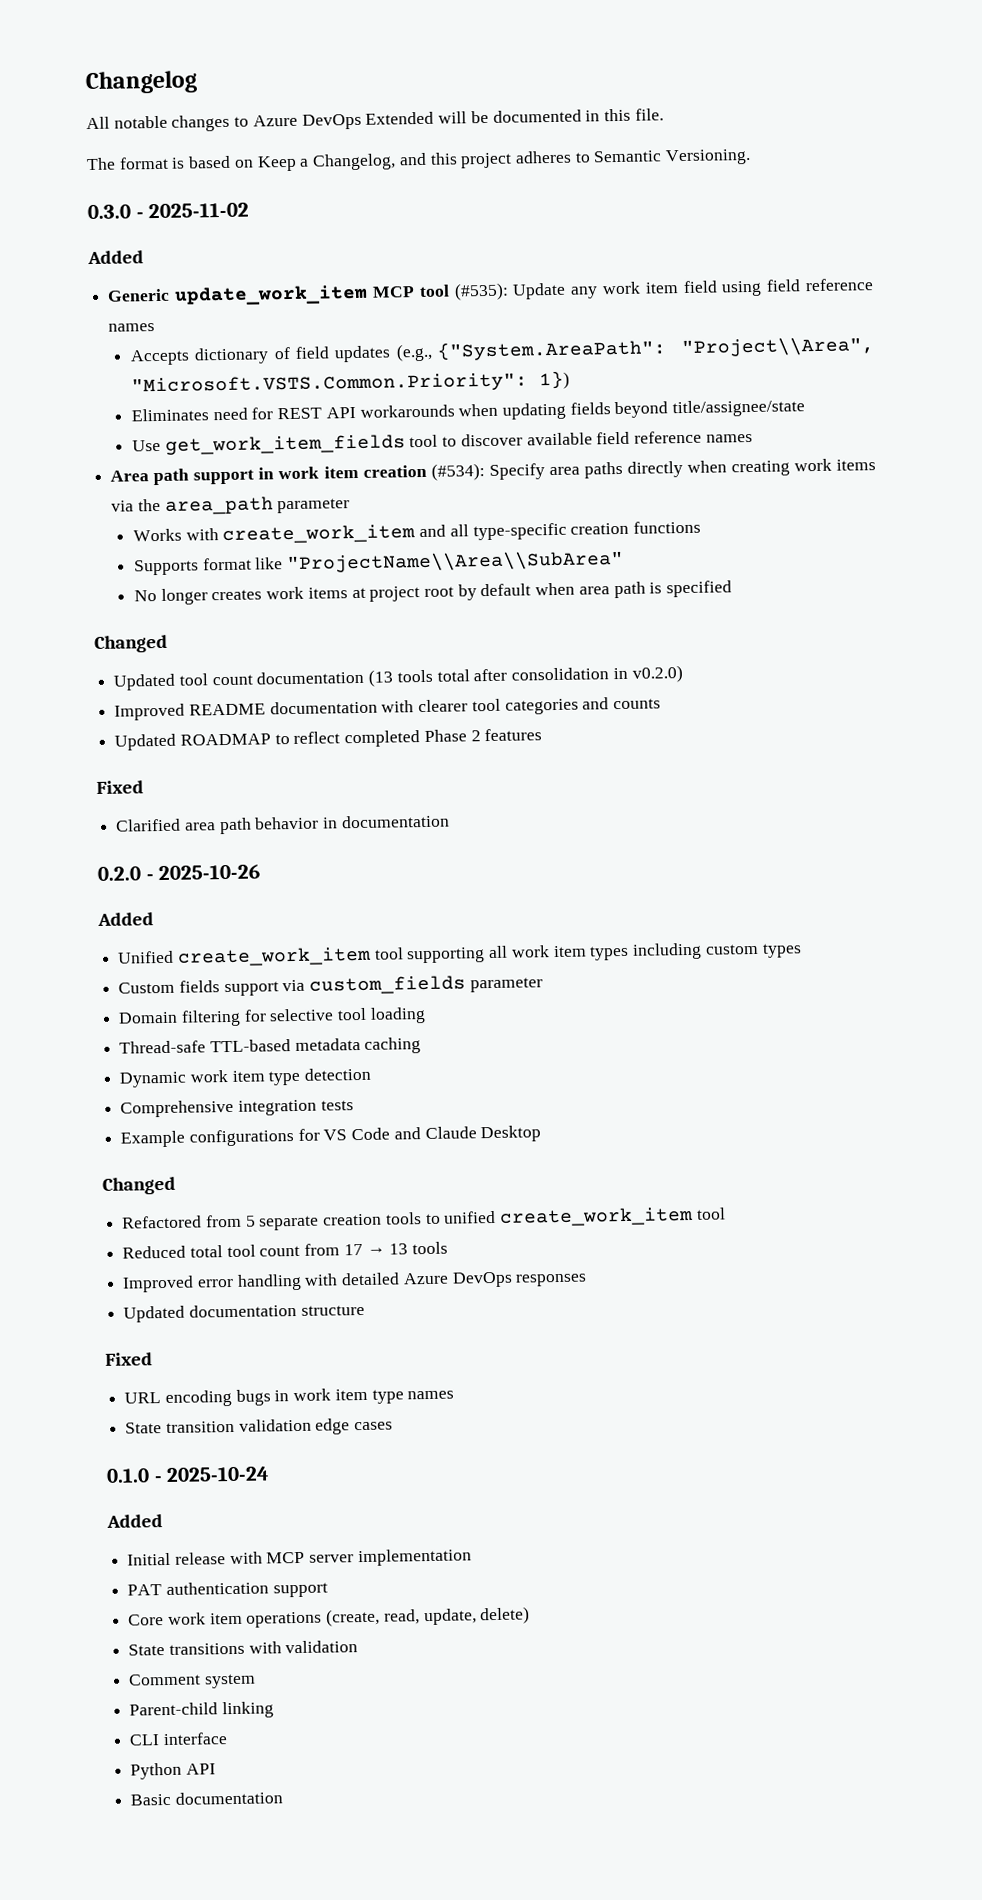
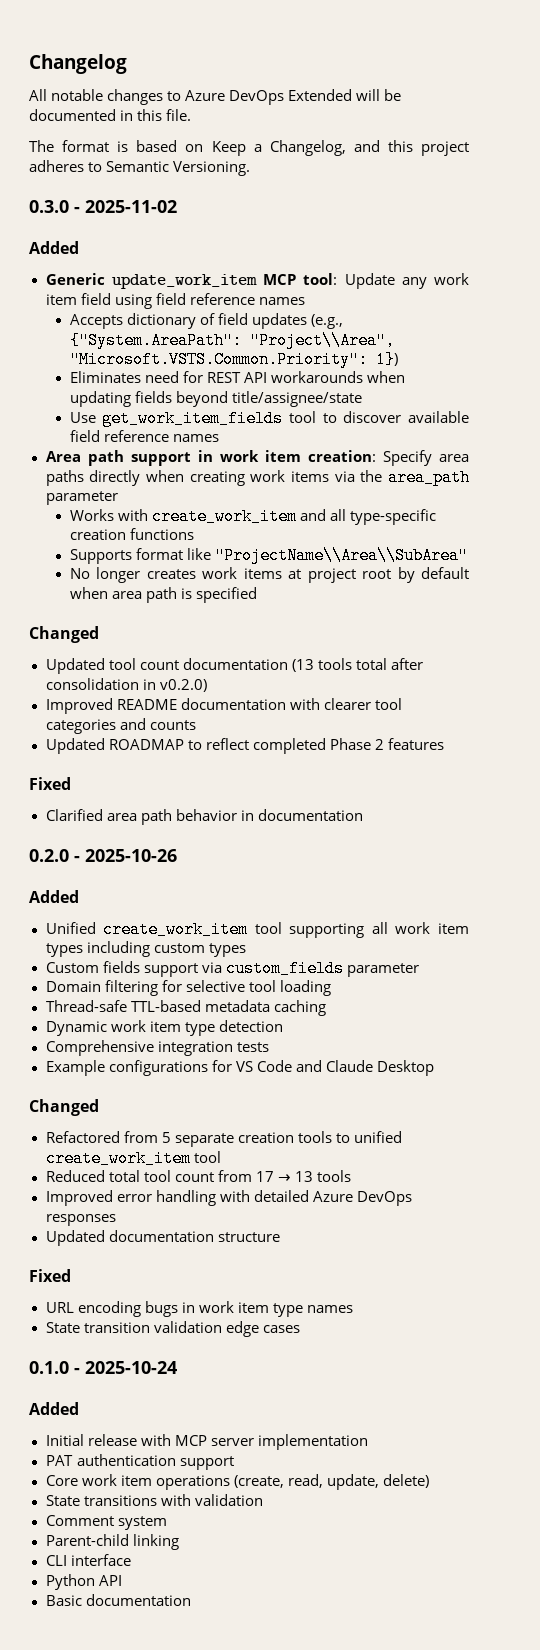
[418,282,509,301] tool (#535): -> [303,273,338,285] tool:
[362,463,485,481] creation (#534): -> [307,450,376,462] creation:

